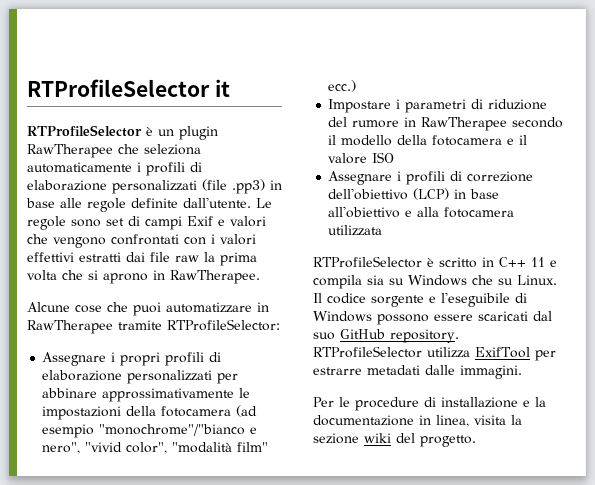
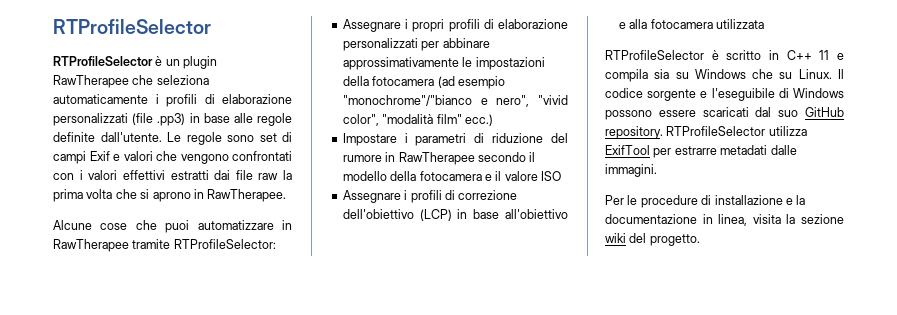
[27,79,230,97] RTProfileSelector it -> [53,19,211,34] RTProfileSelector

